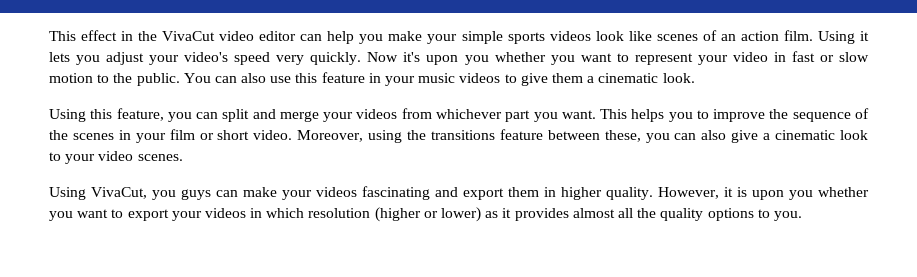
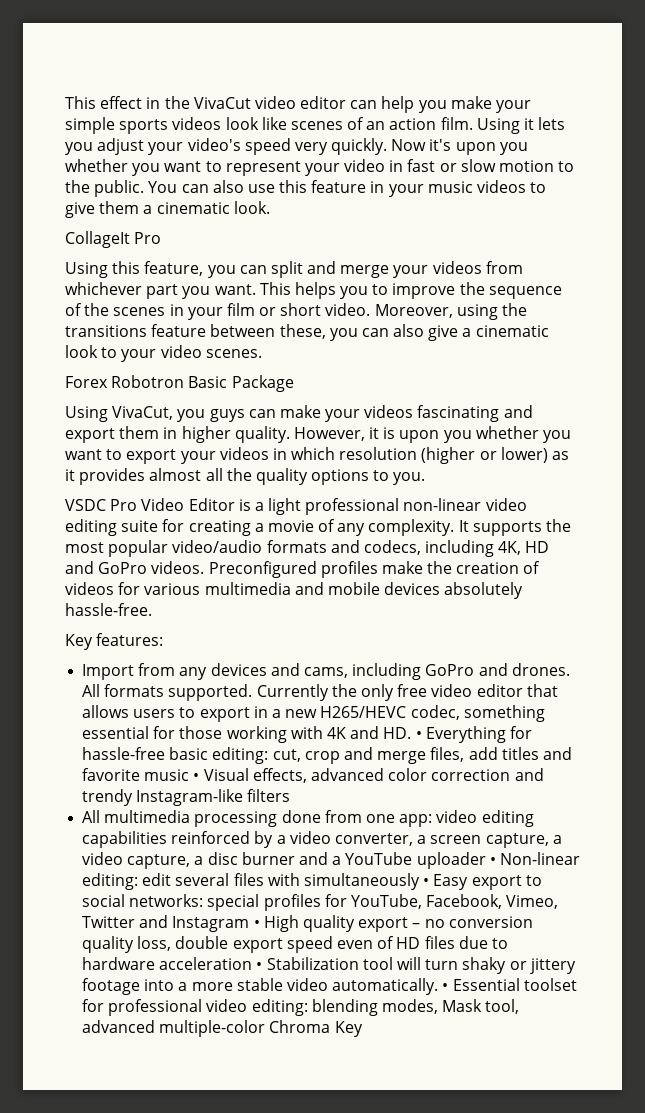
(695, 78) none -> [65,231,162,248] // CollageIt Pro
(183, 157) none -> [65,375,294,392] // Forex Robotron Basic Package
(802, 216) none -> [65,498,527,515] [65,519,572,536] [65,540,550,557] [65,561,541,578] [65,582,524,599] [65,603,152,616] [65,633,164,650] [82,663,570,680] [82,684,558,701] [82,705,545,722] [82,726,532,743] [82,747,572,764] [82,768,544,783] [82,789,291,806] [82,810,534,827] [82,831,562,848] [82,852,580,869] [82,873,542,890] [82,894,559,911] [82,915,533,932] [82,936,508,953] [82,957,576,974] [82,978,577,995] [82,999,520,1016] [82,1020,363,1037] // VSDC Pro Video Editor is a light professional non-linear video editing suite for creating a movie of any complexity. It supports the most popular video/audio formats and codecs, including 4K, HD and GoPro videos. Preconfigured profiles make the creation of videos for various multimedia and mobile devices absolutely hassle-free. // Key features: // Import from any devices and cams, including GoPro and drones. All formats supported. Сurrently the only free video editor that allows users to export in a new H265/HEVC codec, something essential for those working with 4K and HD. • Everything for hassle-free basic editing: cut, crop and merge files, add titles and favorite music • Visual effects, advanced color correction and trendy Instagram-like filters // All multimedia processing done from one app: video editing capabilities reinforced by a video converter, a screen capture, a video capture, a disc burner and a YouTube uploader • Non-linear editing: edit several files with simultaneously • Easy export to social networks: special profiles for YouTube, Facebook, Vimeo, Twitter and Instagram • High quality export – no conversion quality loss, double export speed even of HD files due to hardware acceleration • Stabilization tool will turn shaky or jittery footage into a more stable video automatically. • Essential toolset for professional video editing: blending modes, Mask tool, advanced multiple-color Chroma Key

